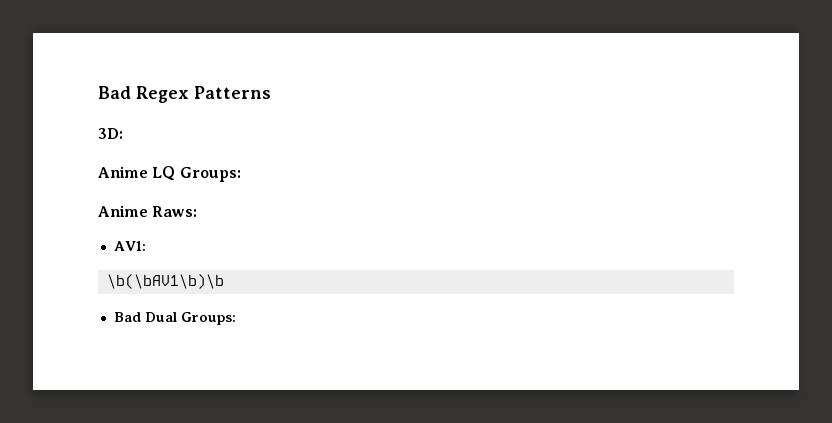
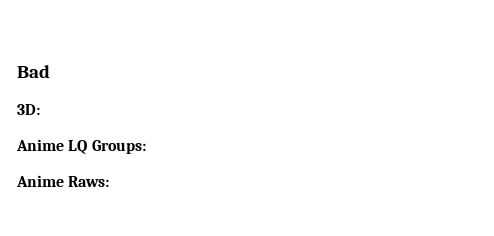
[98,86,271,103] Bad Regex Patterns -> [17,65,50,78] Bad
[113,241,146,251] [106,274,224,289] [113,312,236,325] // AV1: // \b(\bAV1\b)\b // Bad Dual Groups: -> (110, 181) none

